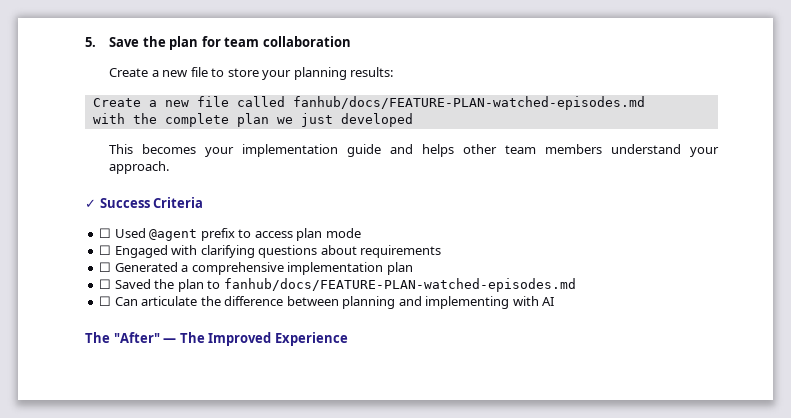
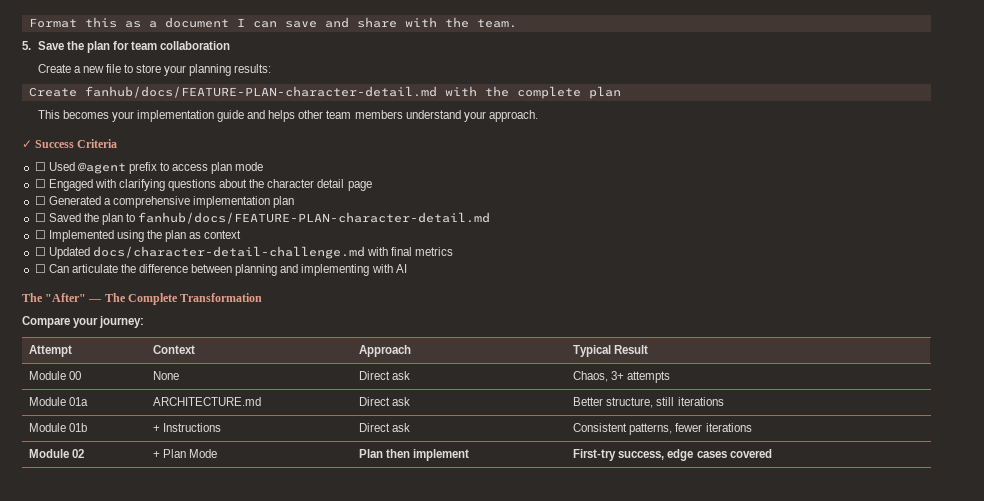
(85, 42) none -> [28,17,517,28] Format this as a document I can save and share with the team. //
[148,96,645,110] a new file called fanhub/docs/FEATURE-PLAN-watched-episodes.md // -> [84,86,437,98] fanhub/docs/FEATURE-PLAN-character-detail.md
[276,113,413,127] we just developed -> (621, 92) none
[360,245,442,258] requirements -> [249,179,372,191] the character detail page
[223,278,576,292] fanhub/docs/FEATURE-PLAN-watched-episodes.md -> [138,212,491,224] [34,230,242,242] [34,246,454,259] fanhub/docs/FEATURE-PLAN-character-detail.md // ☐ Implemented using the plan as context // ☐ Updated docs/character-detail-challenge.md with final metrics
[208,332,348,346] Improved Experience -> [127,293,263,305] [22,316,145,328] [29,345,73,357] [153,345,196,354] [359,345,412,357] [573,345,649,357] [29,371,82,380] [153,371,180,380] [359,371,411,380] [573,371,671,383] [29,397,89,406] [153,397,262,406] [359,397,411,406] [573,397,724,408] [29,423,88,432] [153,423,222,432] [359,423,411,432] [573,423,752,435] [29,449,85,458] [153,449,218,458] [359,449,470,461] [573,449,772,461] Complete Transformation // Compare your journey: // Attempt | Context | Approach | Typical Result // Module 00 | None | Direct ask | Chaos, 3+ attempts // Module 01a | ARCHITECTURE.md | Direct ask | Better structure, still iterations // Module 01b | + Instructions | Direct ask | Consistent patterns, fewer iterations // Module 02 | + Plan Mode | Plan then implement | First-try success, edge cases covered

